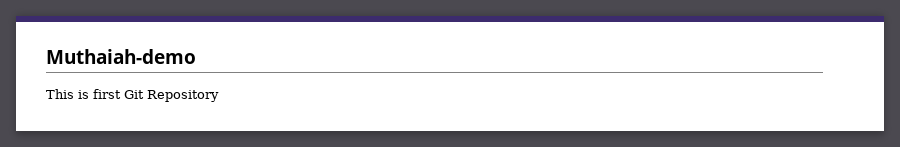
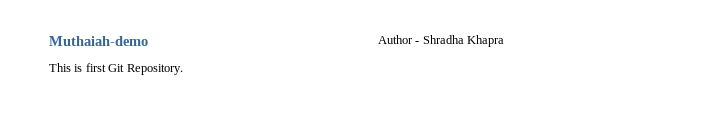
[147,90,219,102] Repository -> [126,64,183,75] [378,35,505,47] Repository. // Author - Shradha Khapra

